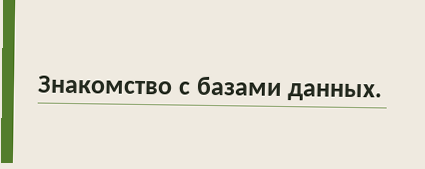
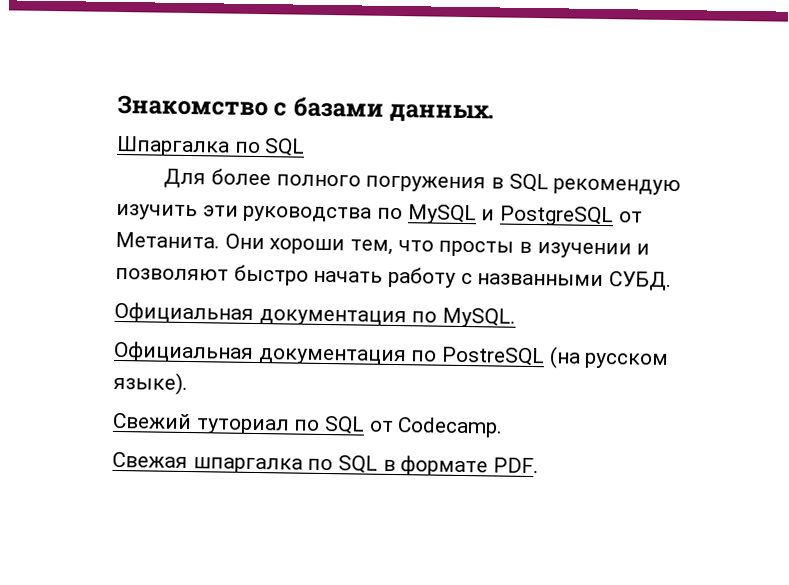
(383, 92) none -> [116,135,306,157] [163,168,682,196] [116,203,643,227] [115,231,651,259] [115,264,673,292] [114,301,517,328] [113,340,670,369] [113,371,188,396] [113,412,504,438] [112,451,540,477] // Шпаргалка по SQL // Для более полного погружения в SQL рекомендую изучить эти руководства по MySQL и PostgreSQL от Метанита. Они хороши тем, что просты в изучении и позволяют быстро начать работу с названными СУБД. // Официальная документация по MySQL. // Официальная документация по PostreSQL (на русском языке). // Свежий туториал по SQL от Codecamp. // Свежая шпаргалка по SQL в формате PDF.

